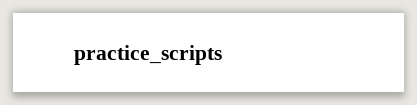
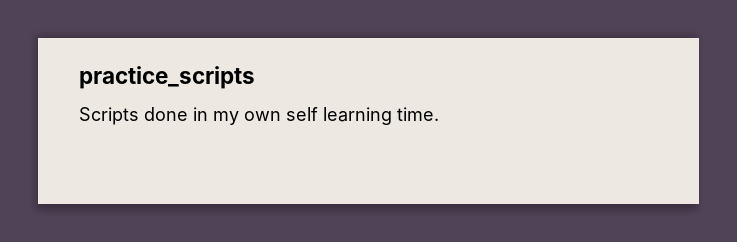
(222, 55) none -> [79,107,439,125] // Scripts done in my own self learning time.

